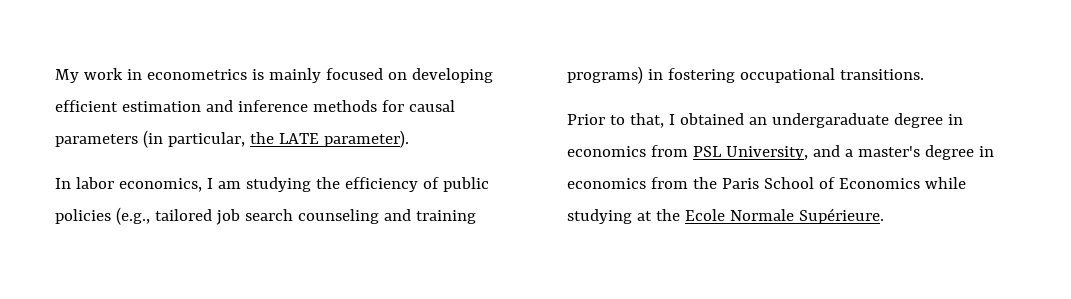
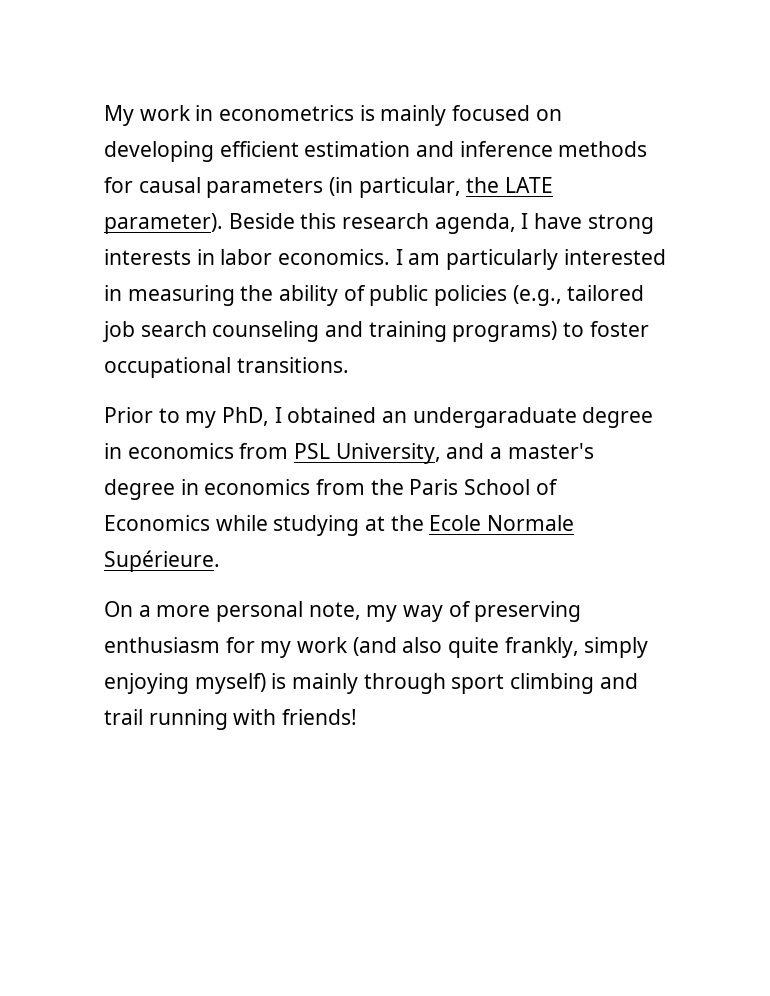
[55,177,418,192] // In labor economics, I am studying the efficiency -> [228,213,654,234] [104,249,666,270] [104,285,339,306] Beside this research agenda, I have strong interests in labor economics. I am particularly interested in measuring the ability
[647,68,735,83] in fostering -> [563,321,649,337] to foster
[629,113,664,128] that, -> [185,407,270,428] my PhD,
(884, 216) none -> [104,601,582,622] [104,637,649,658] [104,673,638,694] [104,709,358,730] // On a more personal note, my way of preserving enthusiasm for my work (and also quite frankly, simply enjoying myself) is mainly through sport climbing and trail running with friends!

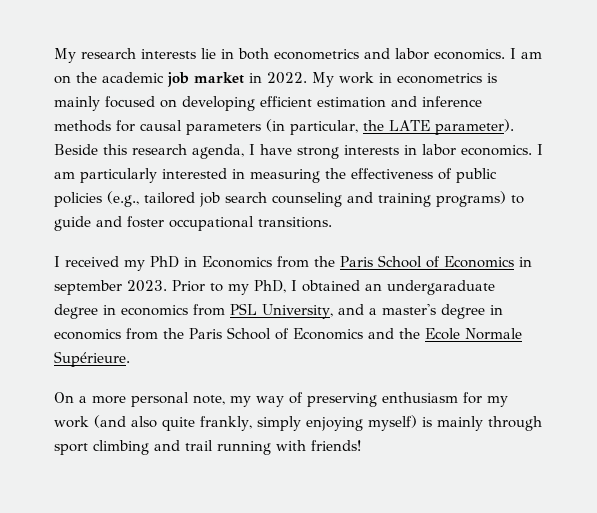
[104,105,134,126] My -> [54,48,542,63] [54,72,334,87] My research interests lie in both econometrics and labor economics. I am on the academic job market in 2022. My
[279,285,339,306] ability -> [351,168,433,179] effectiveness
(585, 329) none -> [54,216,122,231] guide and
(349, 365) none -> [54,255,532,271] [54,280,167,295] I received my PhD in Economics from the Paris School of Economics in september 2023.
[215,515,386,536] while studying at -> [368,328,394,339] and

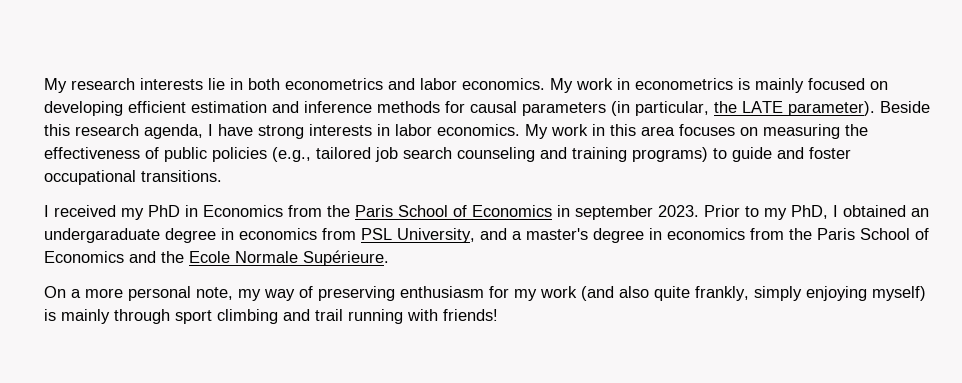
[510,48,542,59] [54,72,307,87] I am on the academic job market in 2022. -> (545, 84) none
[537,144,543,155] [54,168,245,183] I am particularly interested in -> [525,124,758,139] My work in this area focuses on

